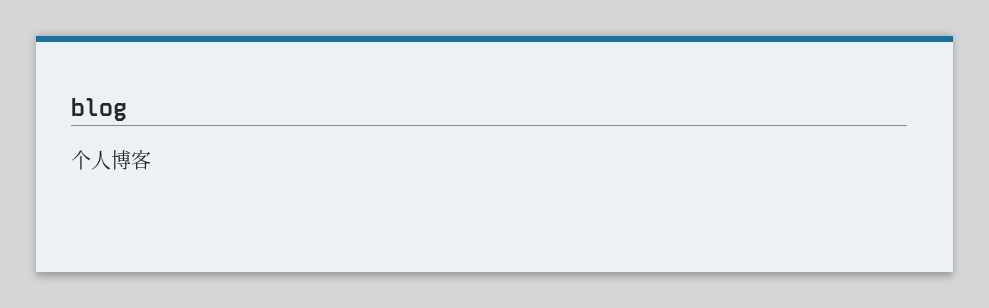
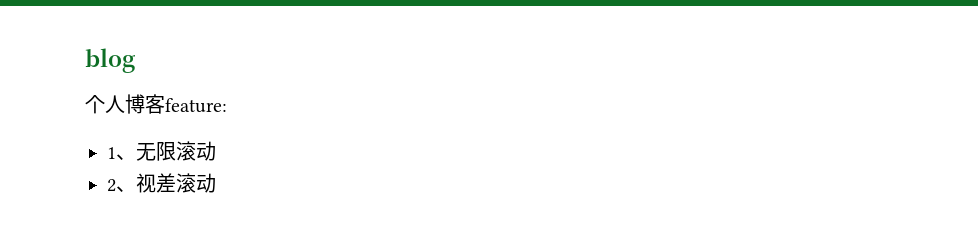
(151, 160) none -> [165,98,227,113] [107,141,216,161] [107,173,216,193] feature: // 1、无限滚动 // 2、视差滚动

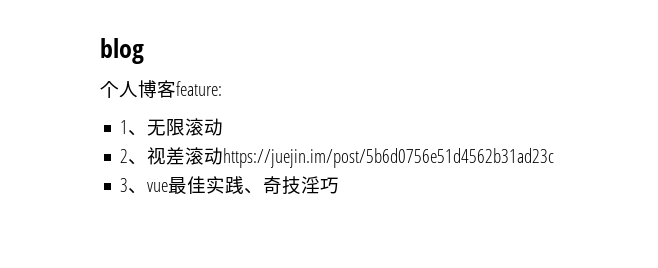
(216, 183) none -> [223,148,555,168] [120,176,340,195] https://juejin.im/post/5b6d0756e51d4562b31ad23c // 3、vue最佳实践、奇技淫巧

